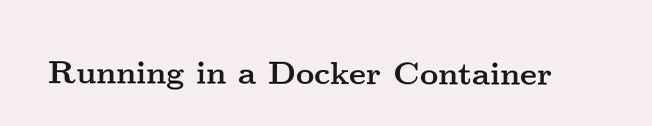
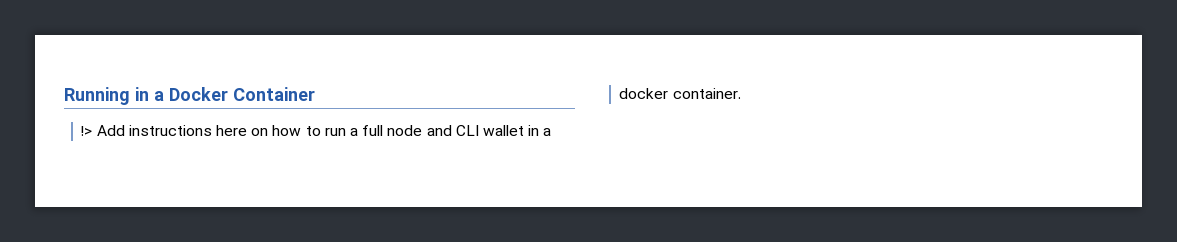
(553, 73) none -> [81,125,552,136] [619,88,741,99] // !> Add instructions here on how to run a full node and CLI wallet in a docker container.

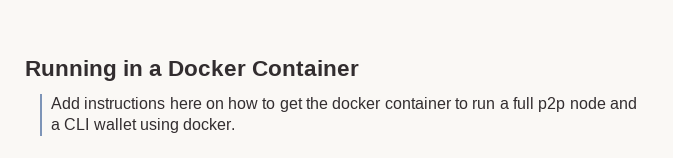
[81,126,93,136] !> -> (360, 68) none
(321, 131) none -> [279,97,469,112] get the docker container to
(384, 130) none -> [538,97,566,112] p2p
(452, 130) none -> [50,121,60,130] a
[528,125,552,136] [619,88,741,99] in a docker container. -> [139,118,236,133] using docker.

